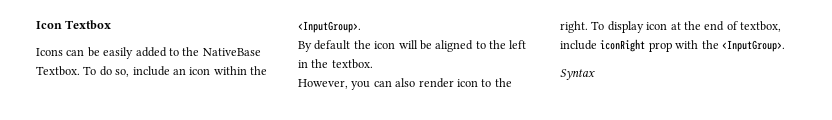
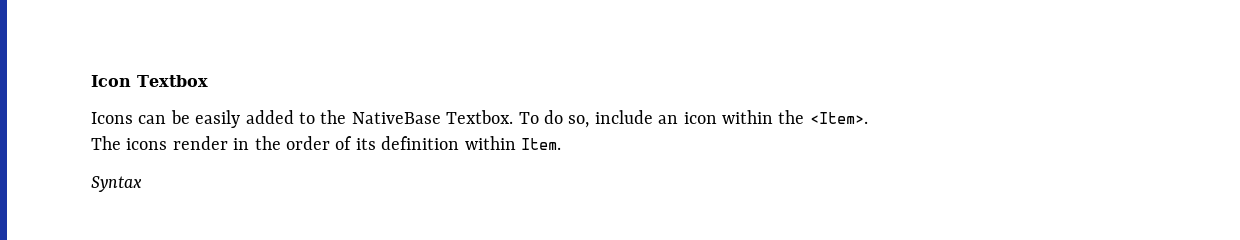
[298,21,361,33] [298,40,527,52] [298,59,373,69] [298,78,512,90] [560,21,781,33] [560,39,785,52] <InputGroup>. // By default the icon will be aligned to the left in the textbox. // However, you can also render icon to the right. To display icon at the end of textbox, include iconRight prop with the <InputGroup>. -> [809,112,868,124] [91,136,561,150] <Item>. // The icons render in the order of its definition within Item.

